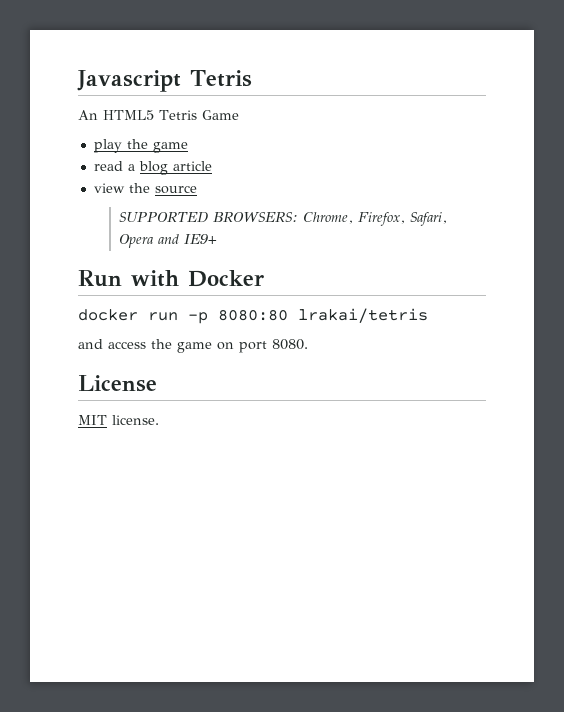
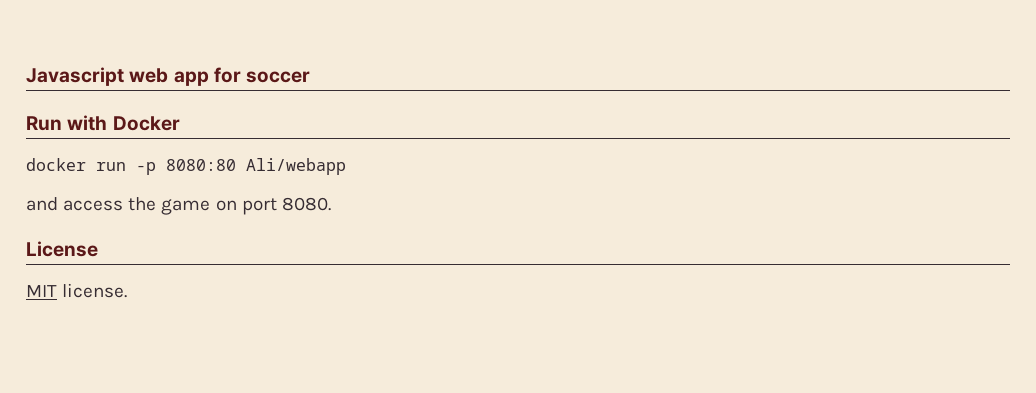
[189,70,252,87] [78,110,239,120] [93,139,188,153] [93,161,212,175] [93,183,197,194] [119,212,448,226] [119,234,218,248] Tetris // An HTML5 Tetris Game // play the game // read a blog article // view the source // SUPPORTED BROWSERS: Chrome, Firefox, Safari, Opera and IE9+ -> [129,67,311,86] web app for soccer
[298,308,428,323] lrakai/tetris -> [246,158,346,175] Ali/webapp

